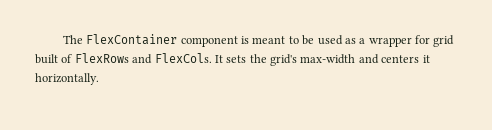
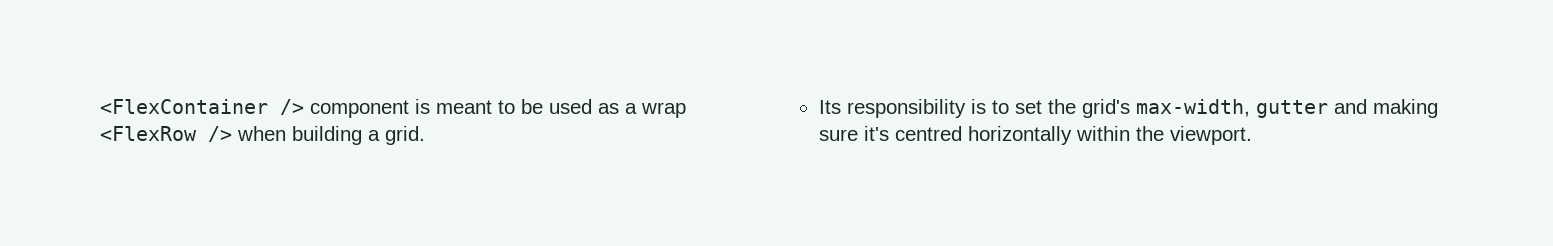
[62,34,178,45] The FlexContainer -> [100,99,304,115] <FlexContainer />
[368,35,455,47] [35,53,430,66] [35,73,99,85] wrapper for grid built of FlexRows and FlexCols. It sets the grid's max-width and centers it horizontally. -> [641,102,686,118] [100,126,425,145] [818,99,1438,118] [818,126,1252,145] wrap <FlexRow /> when building a grid. // Its responsibility is to set the grid's max-width, gutter and making sure it's centred horizontally within the viewport.

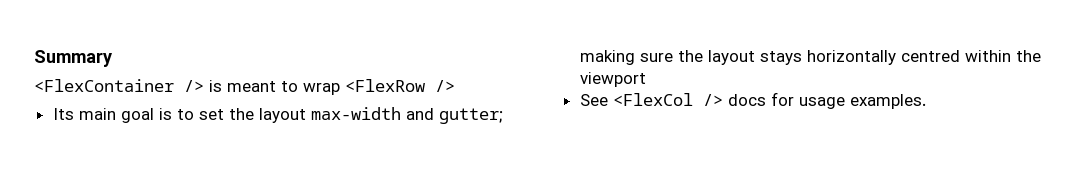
(100, 106) none -> [34,50,112,67] Summary //
[310,100,409,118] component -> (204, 86) none
[521,99,637,114] be used as a -> (298, 86) none
[237,126,425,145] when building a grid. -> (455, 86) none
[846,99,966,118] responsibility -> [78,108,154,123] main goal
[1081,99,1438,118] [818,126,1252,145] grid's max-width, gutter and making sure it's centred horizontally within the viewport. -> [258,107,503,124] [579,50,1041,65] [579,72,646,87] [579,92,926,109] layout max-width and gutter; making sure the layout stays horizontally centred within the viewport // See <FlexCol /> docs for usage examples.

